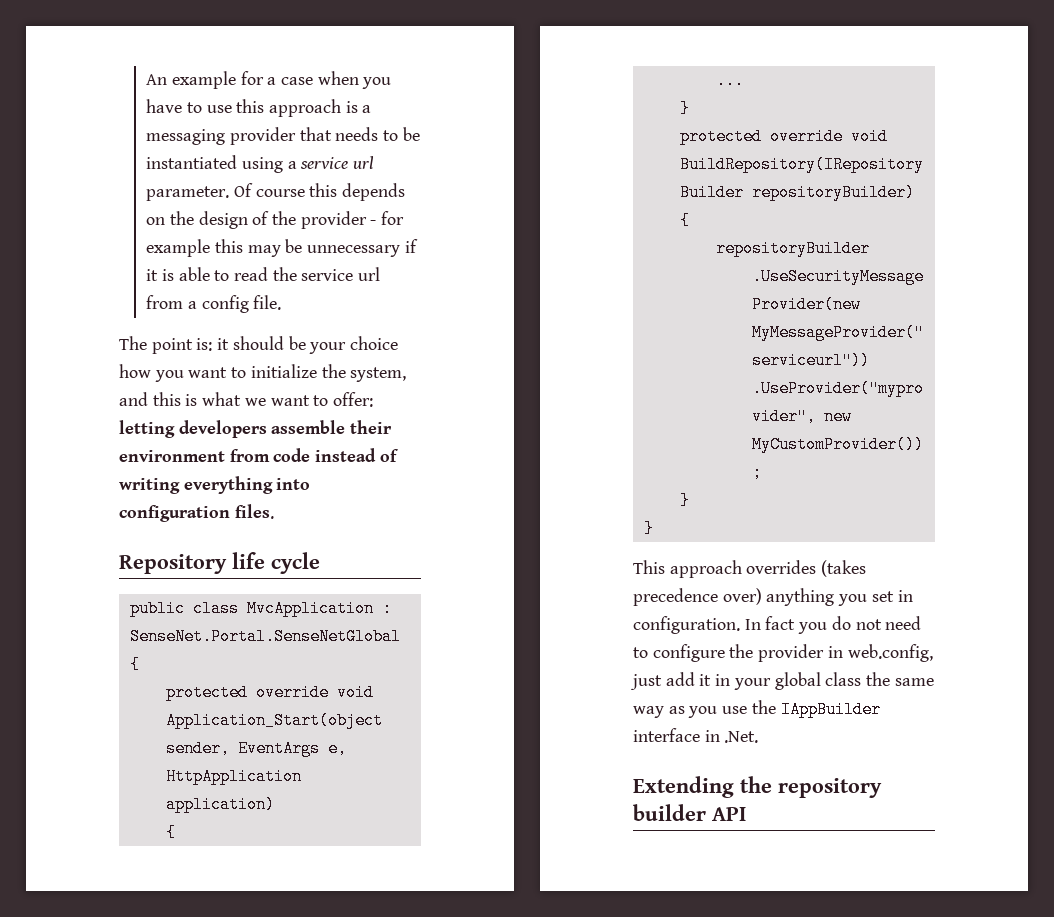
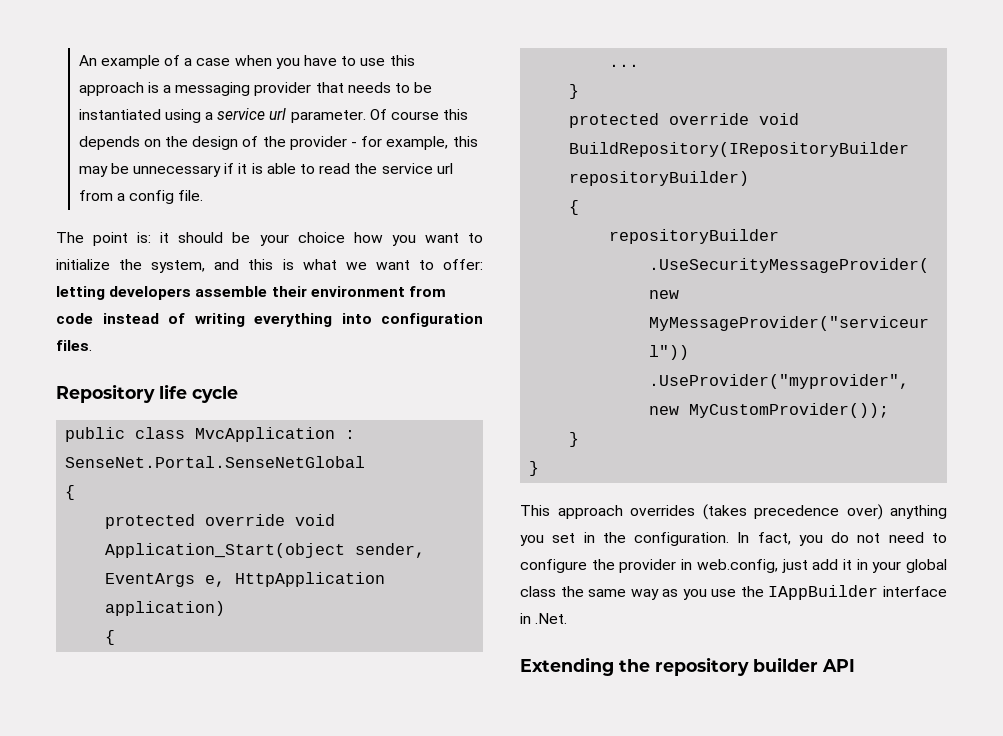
[240,71,264,85] for -> [164,55,181,66] of
[146,239,211,257] example -> [386,136,449,150] example,
(913, 596) none -> [602,532,626,543] the
[765,616,796,630] fact -> [757,532,791,545] fact,

